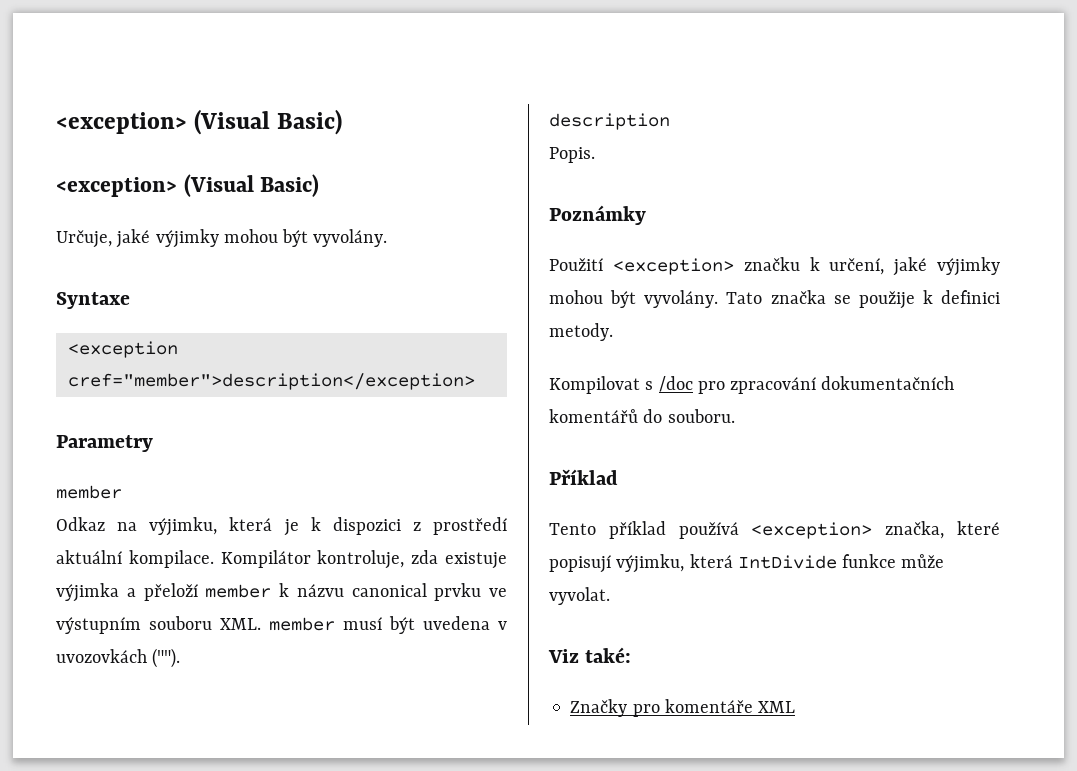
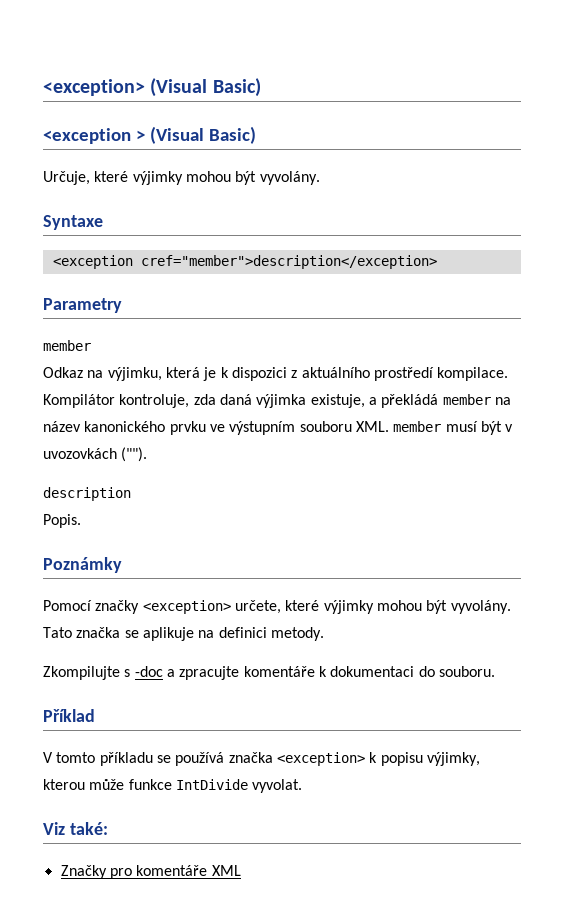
[56,109,343,135] [56,177,177,197] <exception> (Visual Basic) // <exception> -> [43,78,261,97] [43,128,145,144] <exception> (Visual Basic) // <exception >
[116,229,151,248] jaké -> [94,171,129,182] které
[433,517,507,535] [56,550,122,564] prostředí aktuální -> [301,367,434,381] aktuálního prostředí
[445,552,508,569] [56,583,427,602] existuje výjimka a přeloží member k názvu canonical -> [219,394,511,408] [43,421,166,432] daná výjimka existuje, a překládá member na název kanonického
[423,616,490,630] uvedena -> (502, 428) none
[549,257,928,276] Použití <exception> značku k určení, jaké -> [43,600,320,614] Pomocí značky <exception> určete, které
[858,290,933,309] použije k -> [142,627,215,641] aplikuje na
[549,376,955,394] [549,409,735,423] [549,469,618,485] [549,521,1000,539] [549,554,945,573] Kompilovat s /doc pro zpracování dokumentačních komentářů do souboru. // Příklad // Tento příklad používá <exception> značka, které popisují výjimku, která IntDivide funkce může -> [43,666,495,680] [43,709,95,722] [43,752,480,766] [43,779,248,790] Zkompilujte s -doc a zpracujte komentáře k dokumentaci do souboru. // Příklad // V tomto příkladu se používá značka <exception> k popisu výjimky, kterou může funkce IntDivide

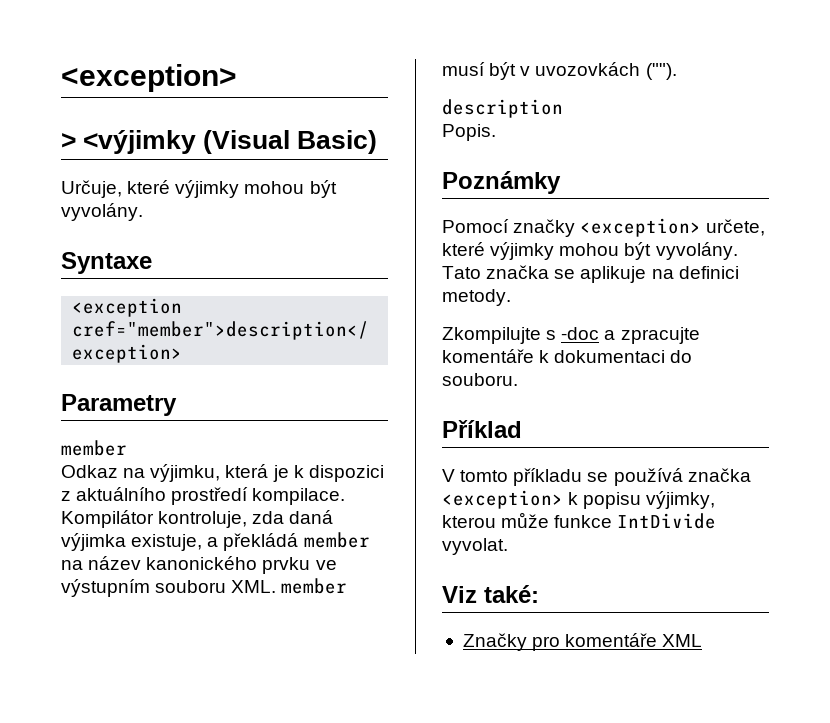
[43,78,261,97] [43,128,145,144] <exception> (Visual Basic) // <exception > -> [61,64,237,92] [61,130,197,154] <exception> // > <výjimky

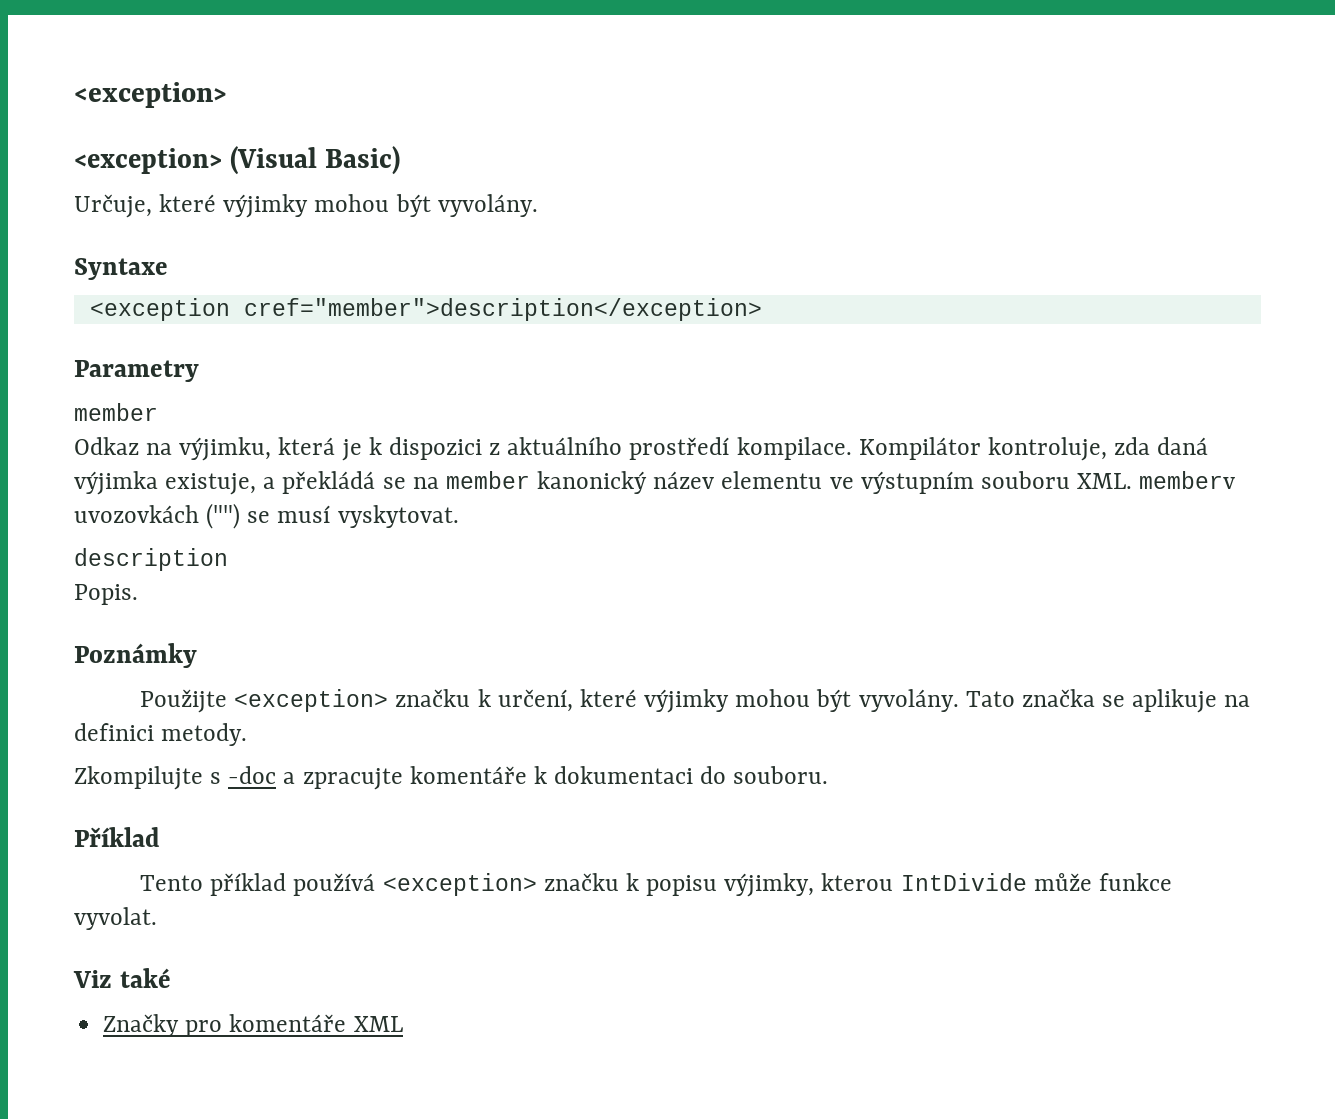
[61,130,197,154] > <výjimky -> [74,148,222,174] <exception>
[303,532,370,548] [61,556,337,574] [61,578,348,597] [442,62,677,80] [442,99,563,118] [442,124,496,141] [442,171,561,194] [442,218,766,237] member na název kanonického prvku ve výstupním souboru XML. member musí být v uvozovkách (""). // description // Popis. // Poznámky // Pomocí značky <exception> určete, -> [382,471,1236,494] [74,503,459,529] [74,548,228,571] [74,584,138,605] [74,643,197,668] [140,689,573,713] se na member kanonický název elementu ve výstupním souboru XML. memberv uvozovkách ("") se musí vyskytovat. // description // Popis. // Poznámky // Použijte <exception> značku k určení,
[442,468,751,486] [442,490,563,509] V tomto příkladu se používá značka <exception> -> [140,873,619,896] Tento příklad používá <exception> značku
(496, 521) none -> [900,873,1027,891] IntDivide
[617,513,717,529] IntDivide -> (1172, 882) none
[484,585,539,603] také: -> [119,968,171,988] také

